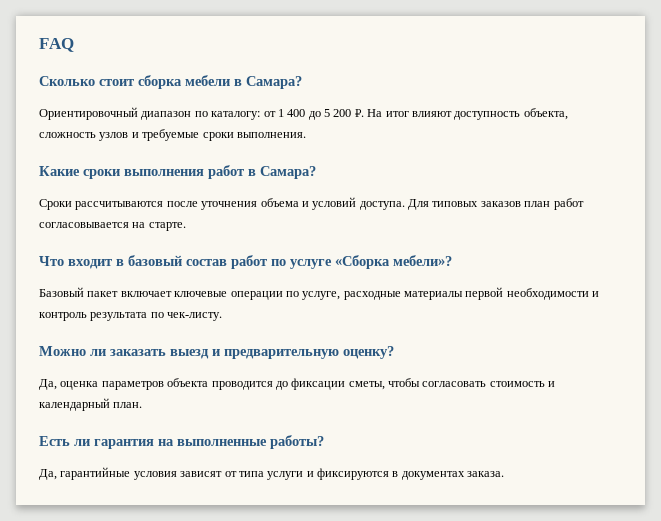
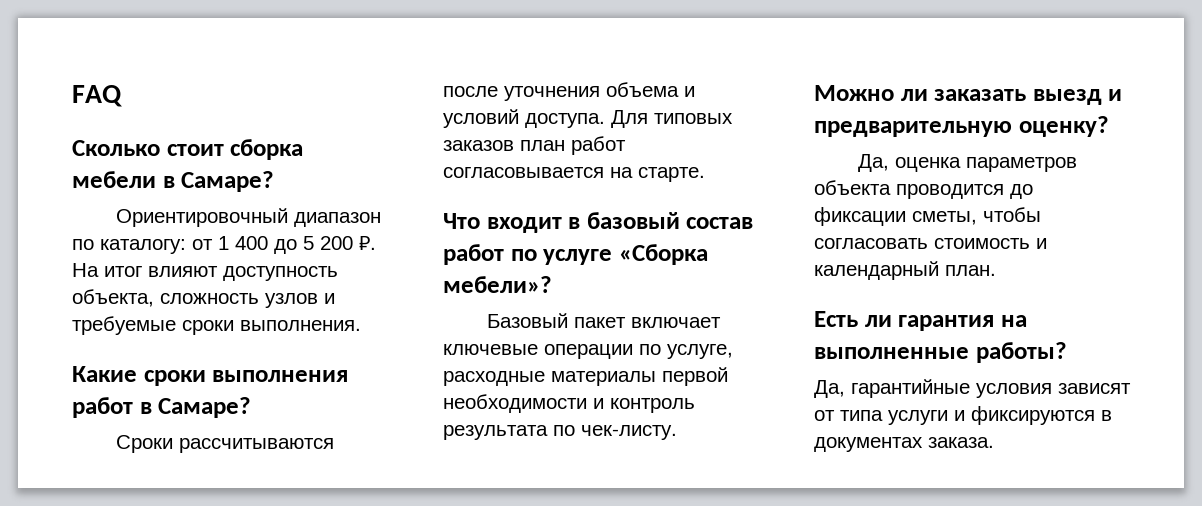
[246,76,302,89] Самара? -> [181,171,275,192] Самаре?
[260,166,316,179] Самара? -> [158,397,252,418] Самаре?

